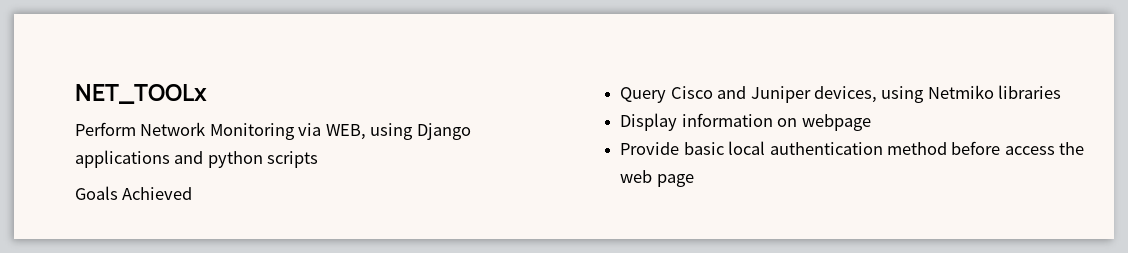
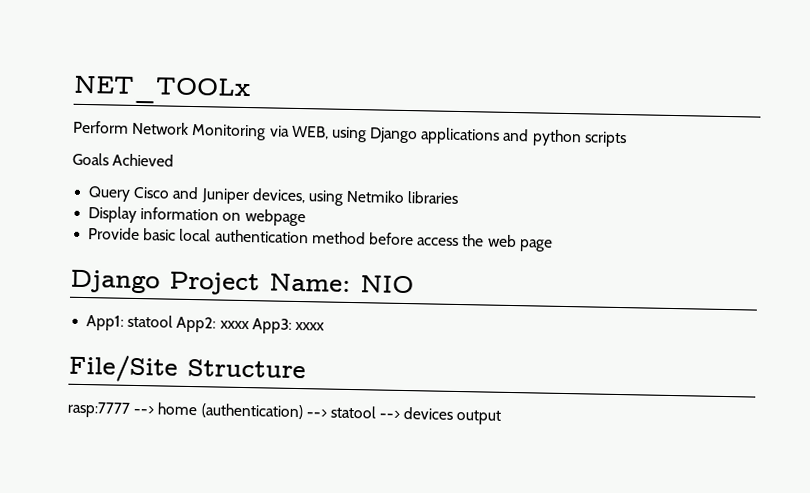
(694, 180) none -> [70,269,414,296] [86,314,325,334] [68,354,306,383] [67,401,502,425] // Django Project Name: NIO // App1: statool App2: xxxx App3: xxxx // File/Site Structure // rasp:7777 --> home (authentication) --> statool --> devices output

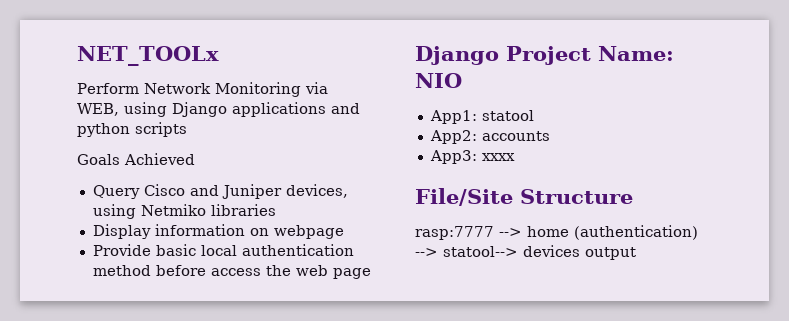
[176,316,250,333] App2: xxxx -> [429,130,550,144] // App2: accounts //
[329,405,401,419] statool --> -> [443,246,518,257] statool-->

